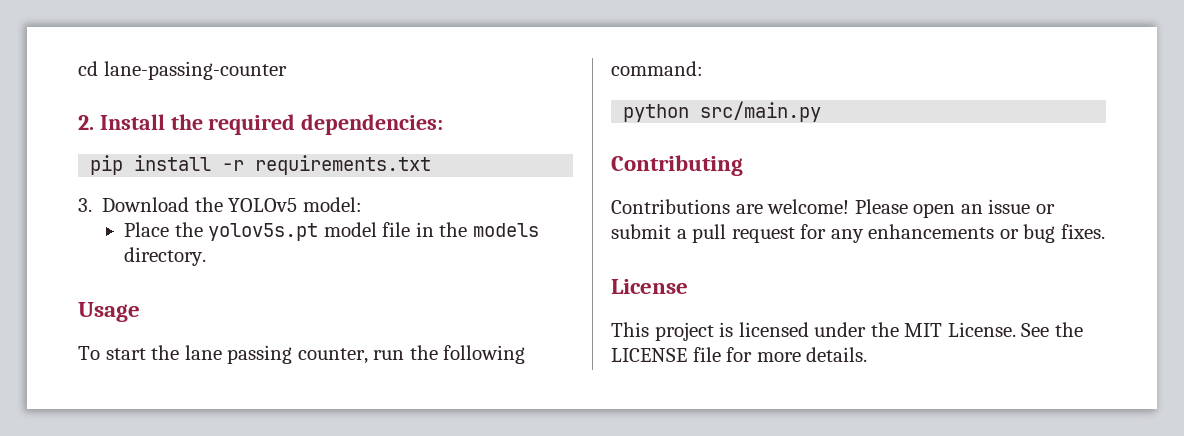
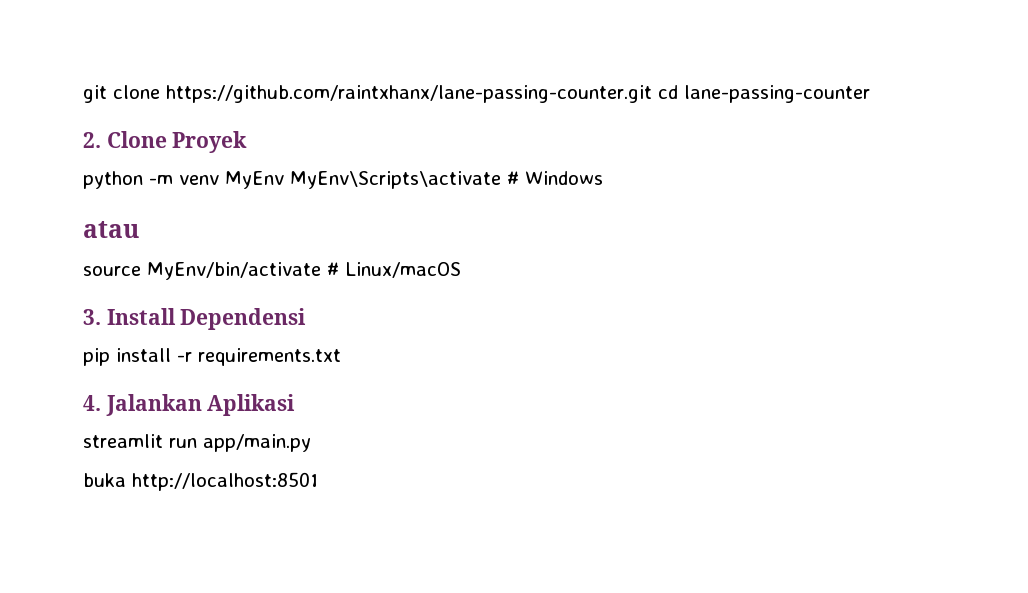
(78, 68) none -> [83,85,652,103] git clone https://github.com/raintxhanx/lane-passing-counter.git
[99,114,444,135] [90,155,432,175] [78,197,362,212] [124,222,539,241] [124,247,207,266] [78,302,140,322] [78,345,526,364] [611,61,703,76] [623,101,822,122] [611,155,743,176] [611,199,1055,218] [611,224,1105,243] [611,279,688,294] [611,322,1083,341] [611,347,868,362] Install the required dependencies: // pip install -r requirements.txt // 3. Download the YOLOv5 model: // Place the yolov5s.pt model file in the models directory. // Usage // To start the lane passing counter, run the following command: // python src/main.py // Contributing // Contributions are welcome! Please open an issue or submit a pull request for any enhancements or bug fixes. // License // This project is licensed under the MIT License. See the LICENSE file for more details. -> [106,131,248,153] [83,171,603,189] [83,221,139,238] [83,262,461,280] [83,308,307,330] [83,348,341,366] [83,394,296,416] [83,434,311,452] [83,472,318,491] Clone Proyek // python -m venv MyEnv MyEnv\Scripts\activate # Windows // atau // source MyEnv/bin/activate # Linux/macOS // 3. Install Dependensi // pip install -r requirements.txt // 4. Jalankan Aplikasi // streamlit run app/main.py // buka http://localhost:8501

